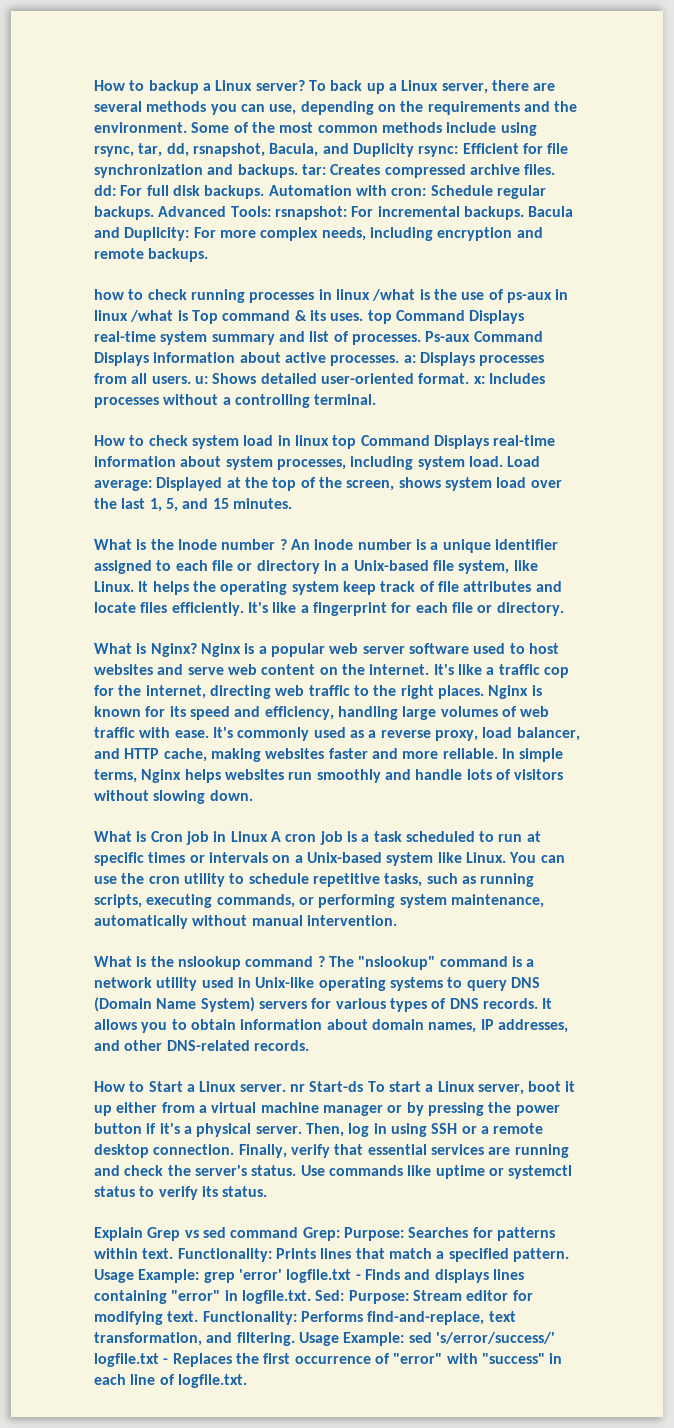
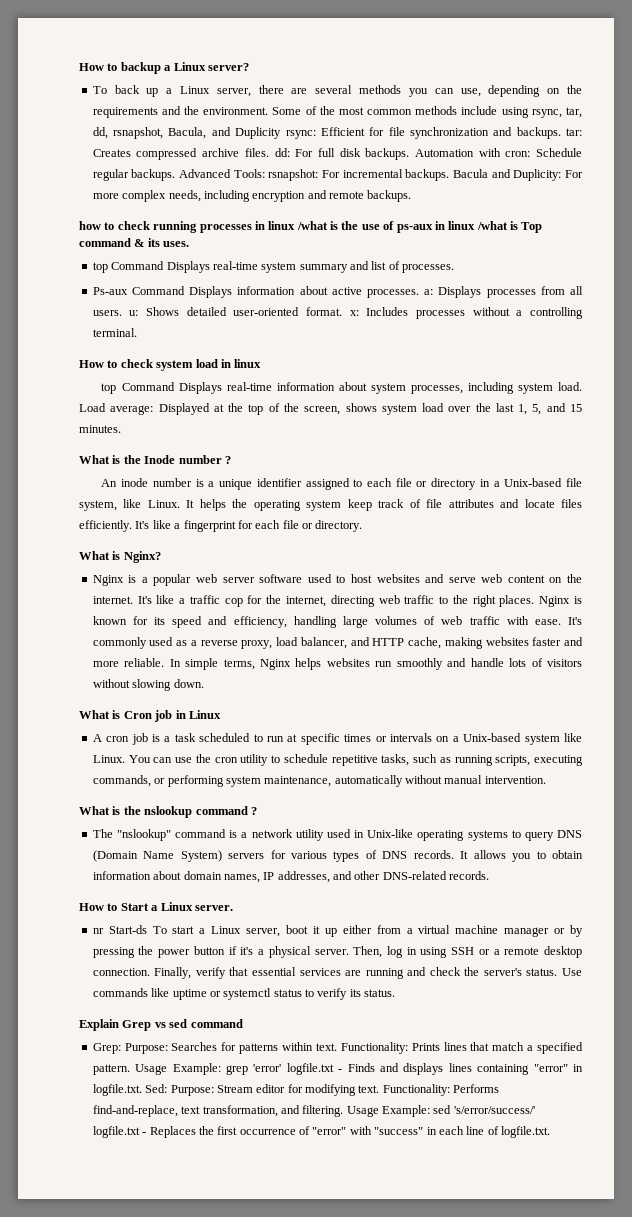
(305, 85) none -> (249, 67) //
(364, 317) none -> (190, 244) //
(421, 339) none -> (455, 268) //
(329, 440) none -> (262, 363) //
(287, 544) none -> (231, 460) //
(197, 650) none -> (161, 557) //
(268, 836) none -> (221, 714) //
(325, 961) none -> (257, 811) //
(286, 1088) none -> (233, 908) //
(299, 1232) none -> (243, 1023) //

